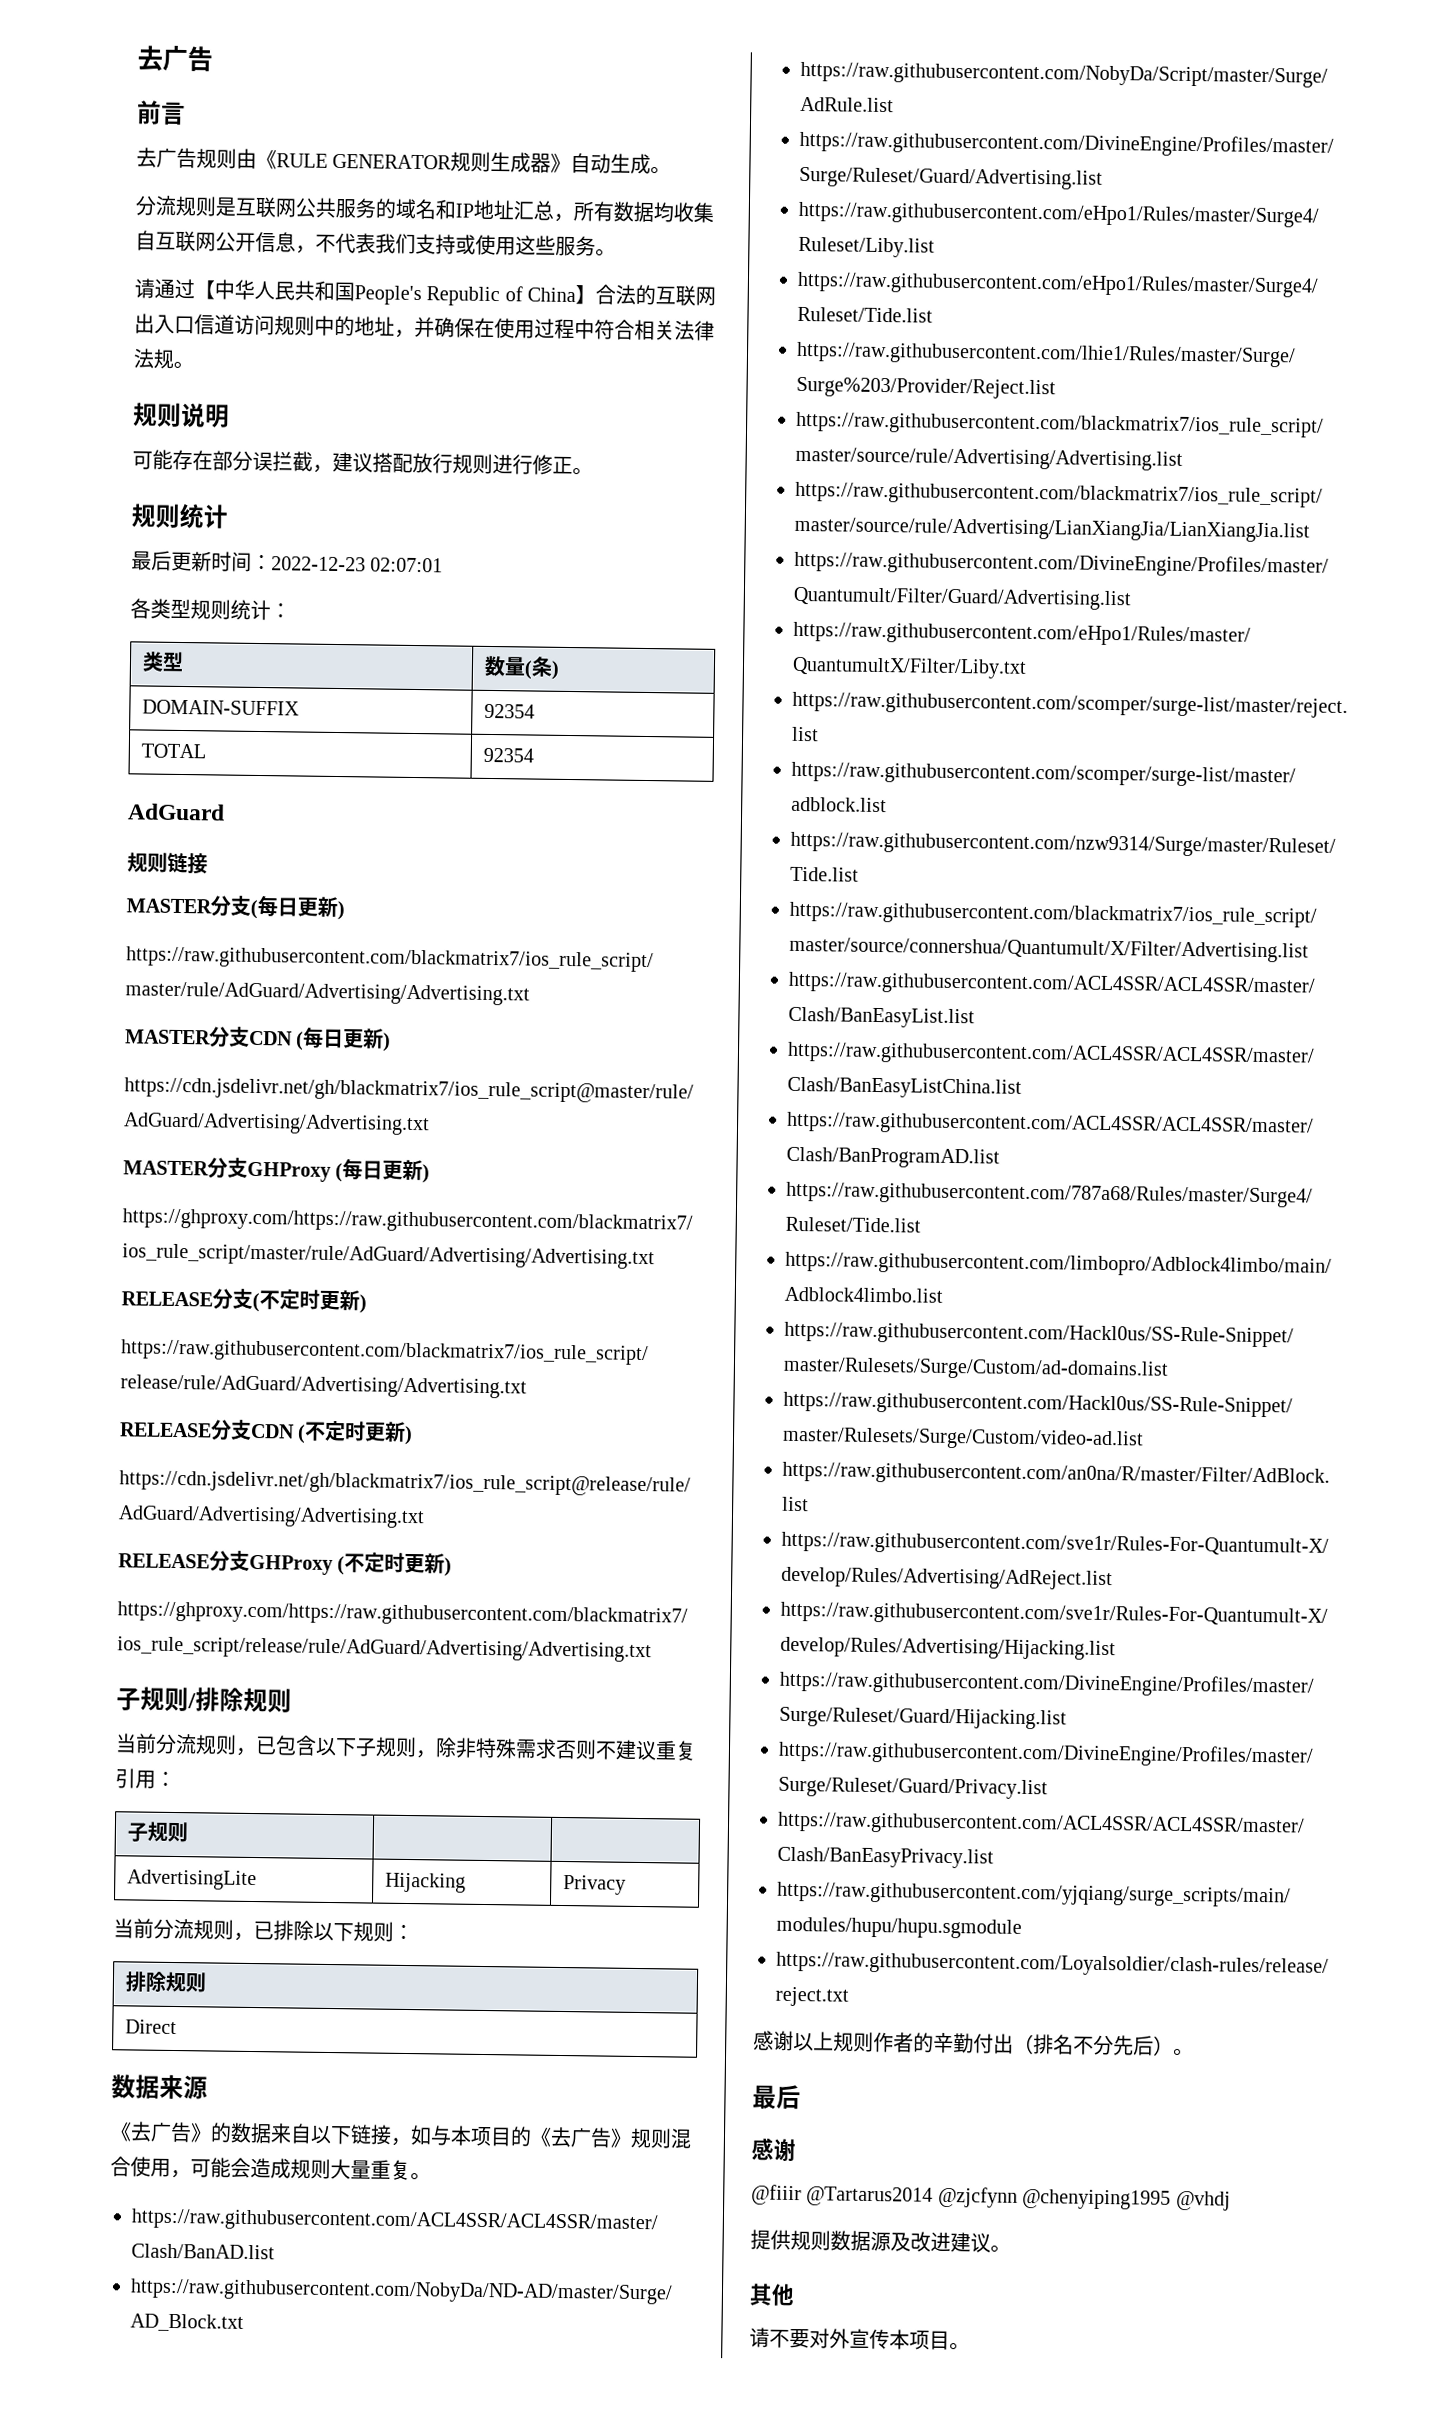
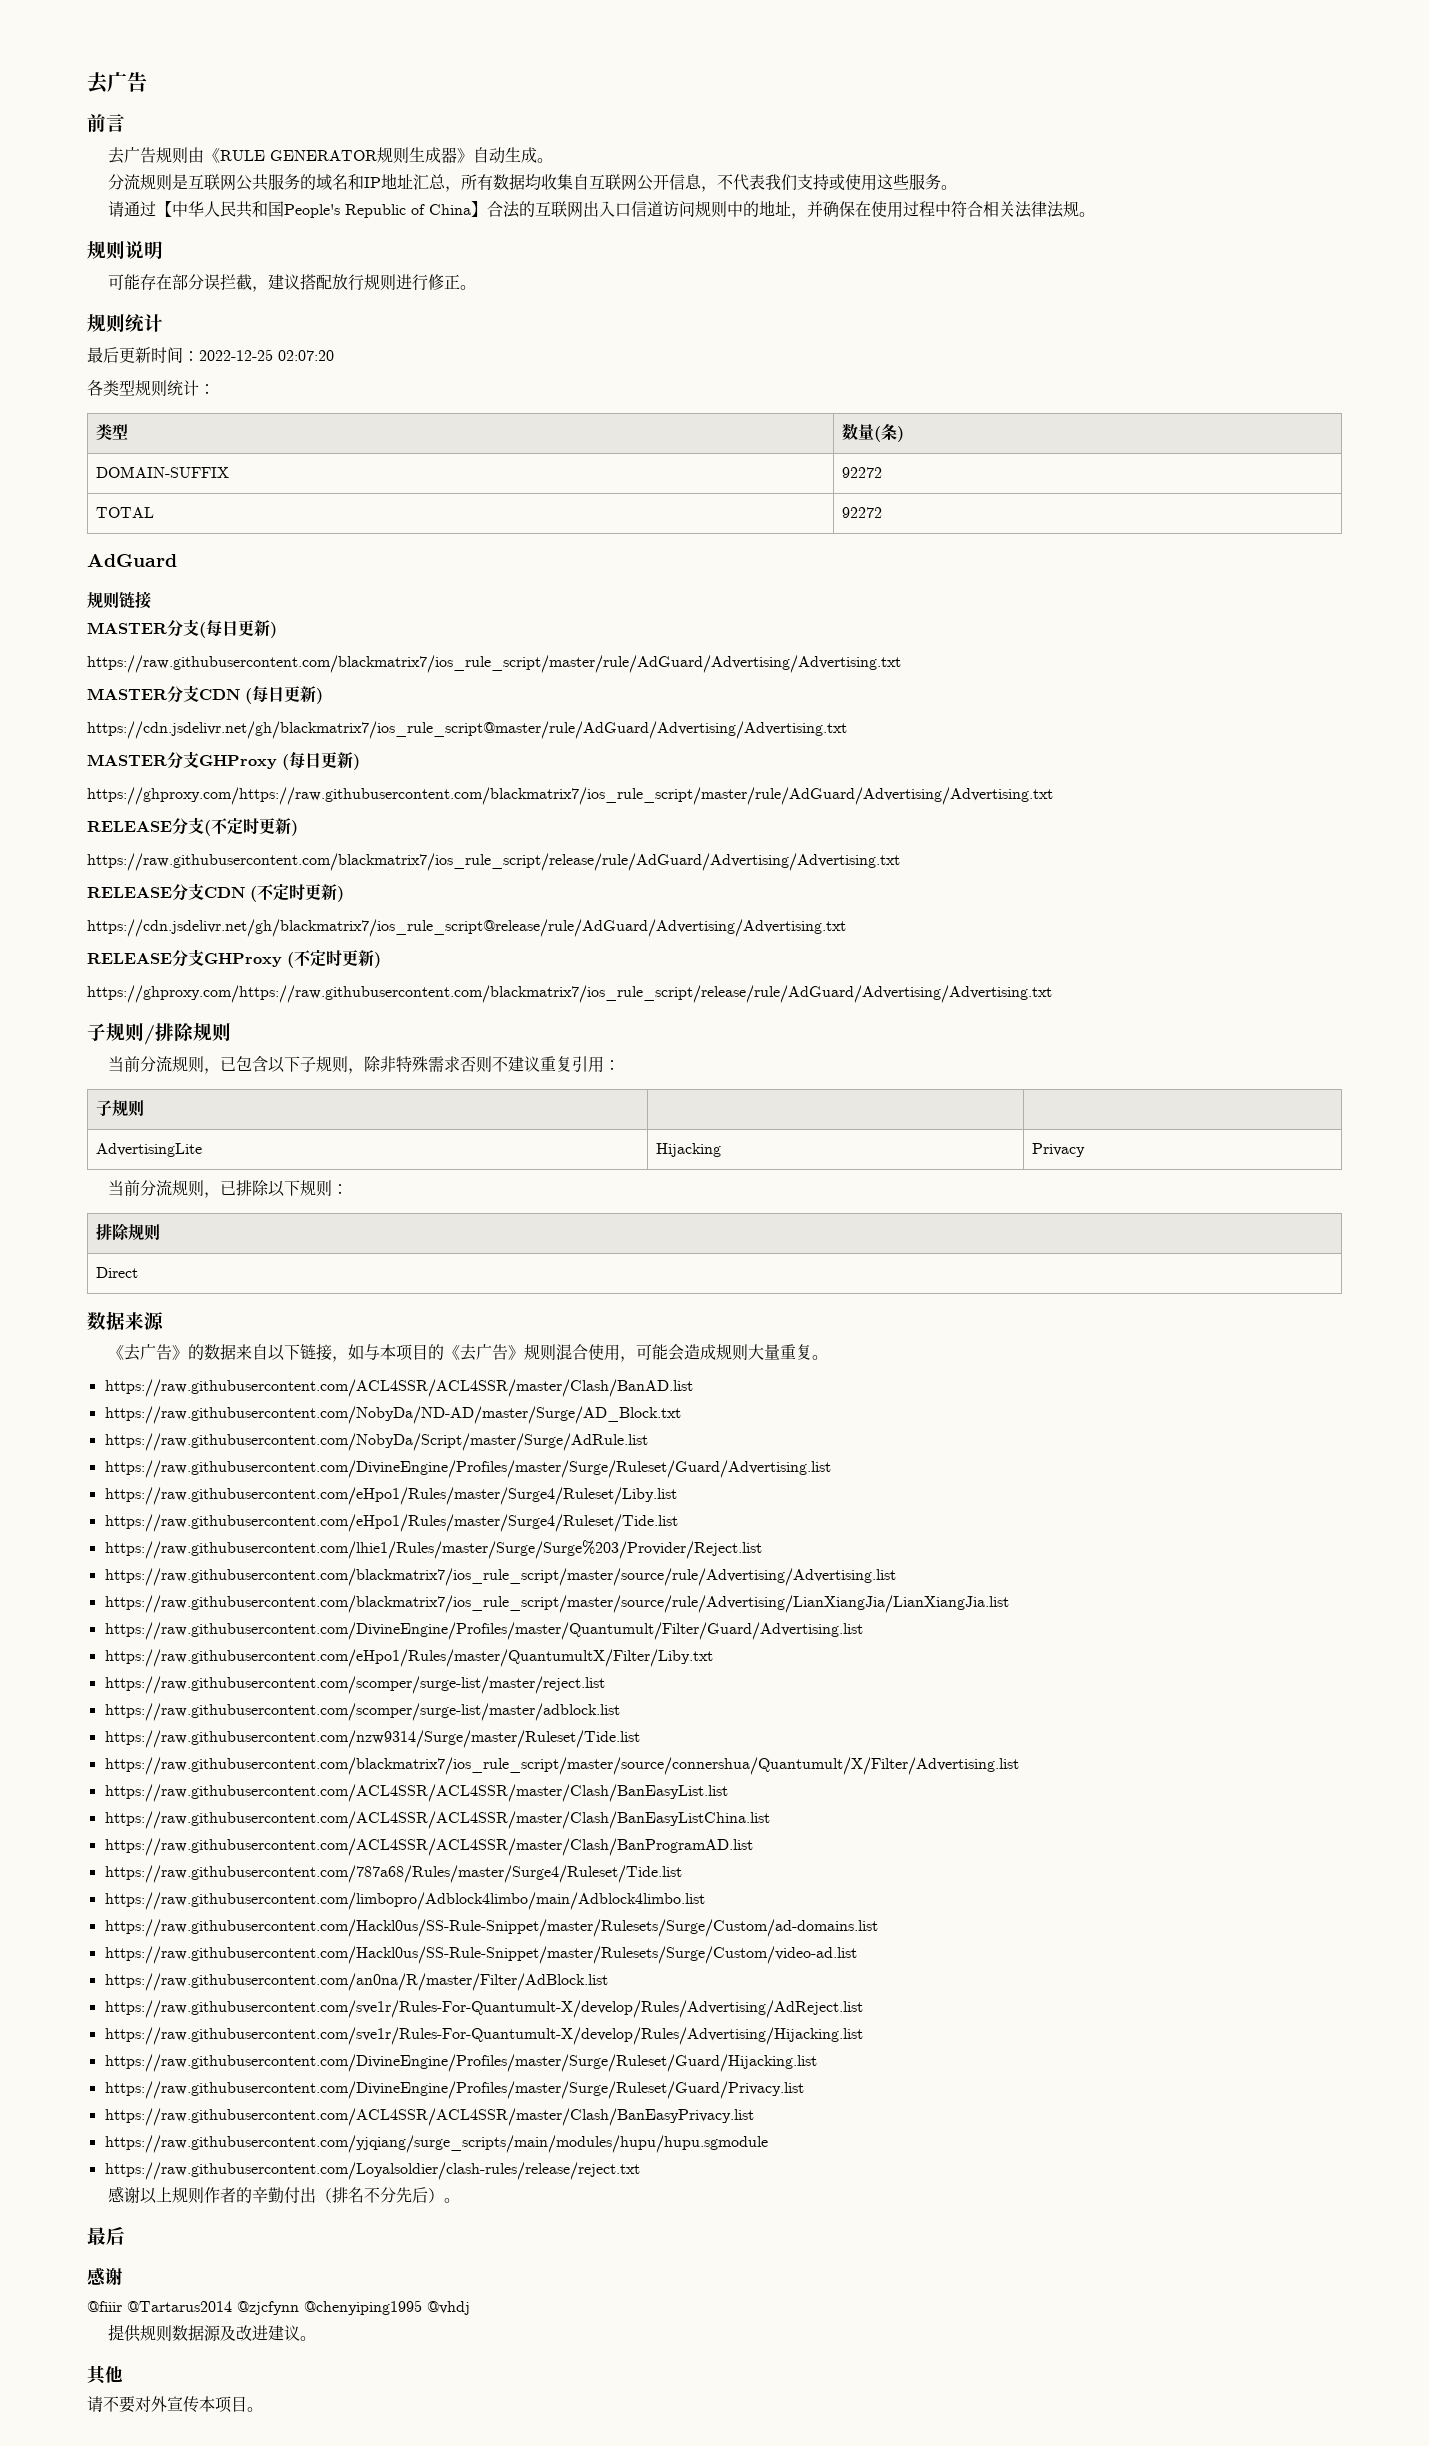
[271,556,444,573] 2022-12-23 02:07:01 -> [199,349,334,361] 2022-12-25 02:07:20
[483,703,535,719] 92354 -> [841,467,882,478] 92272
[482,747,534,763] 92354 -> [841,507,882,518] 92272

